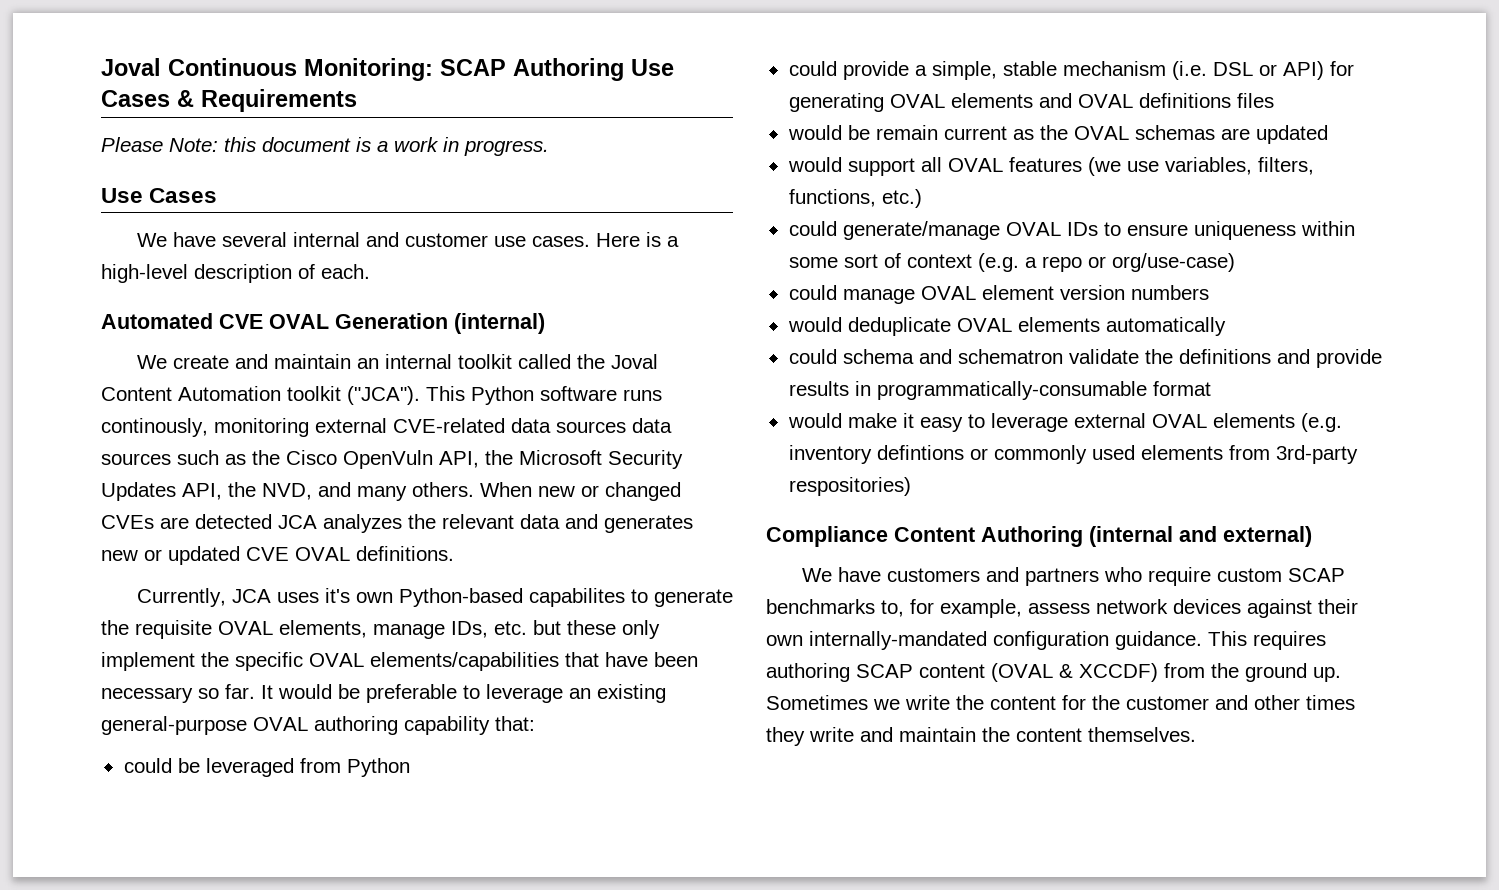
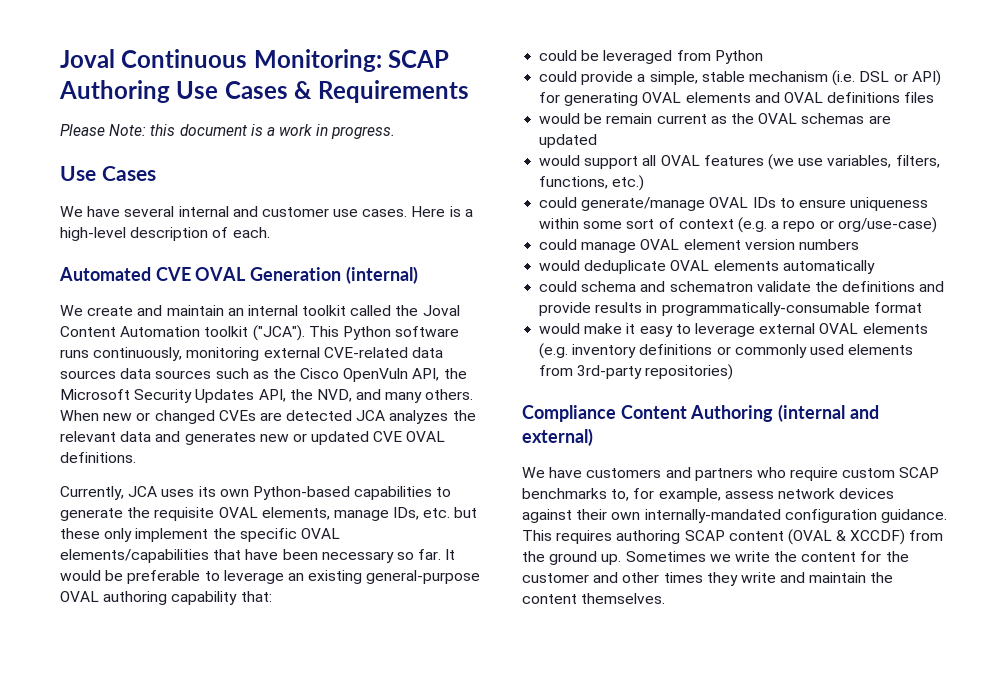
[101,418,208,437] continously, -> [93,347,183,361] continuously,
[324,588,350,603] it's -> [198,486,216,497] its
[528,588,625,607] capabilites -> [354,486,433,500] capabilities
[876,445,964,460] defintions -> [639,344,713,355] definitions
[788,477,911,496] respositories) -> [645,364,734,380] repositories)

